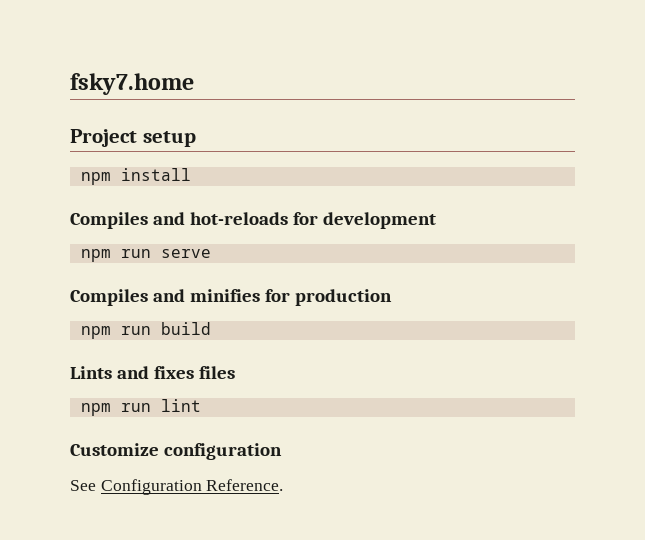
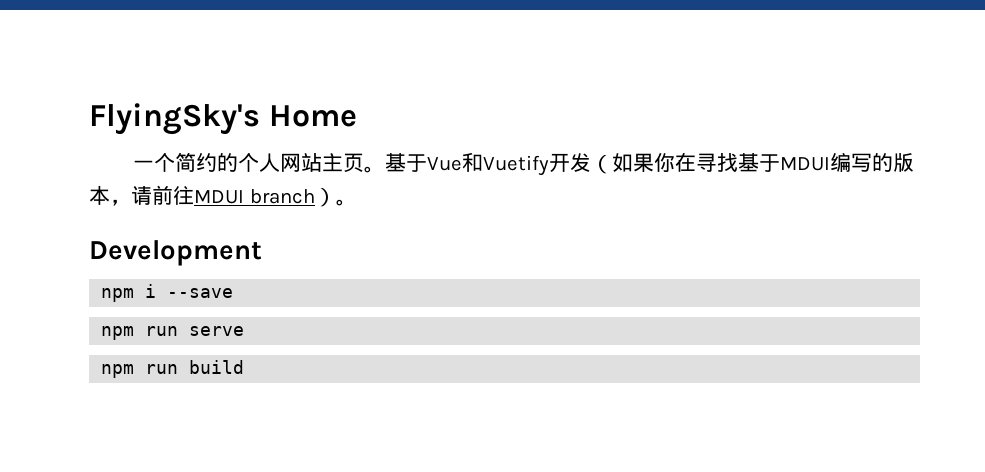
[70,73,194,95] [70,129,196,147] [80,168,191,185] [70,212,436,229] [80,249,211,262] [70,289,392,306] [80,322,211,339] [70,366,235,379] [80,399,201,416] [70,443,282,460] [70,479,284,495] fsky7.home // Project setup // npm install // Compiles and hot-reloads for development // npm run serve // Compiles and minifies for production // npm run build // Lints and fixes files // npm run lint // Customize configuration // See Configuration Reference. -> [89,103,357,135] [133,152,915,176] [89,185,357,207] [89,240,262,266] [101,284,234,302] [101,326,245,340] [101,360,245,378] FlyingSky's Home // 一个简约的个人网站主页。基于Vue和Vuetify开发（如果你在寻找基于MDUI编写的版本，请前往MDUI branch）。 // Development // npm i --save // npm run serve // npm run build

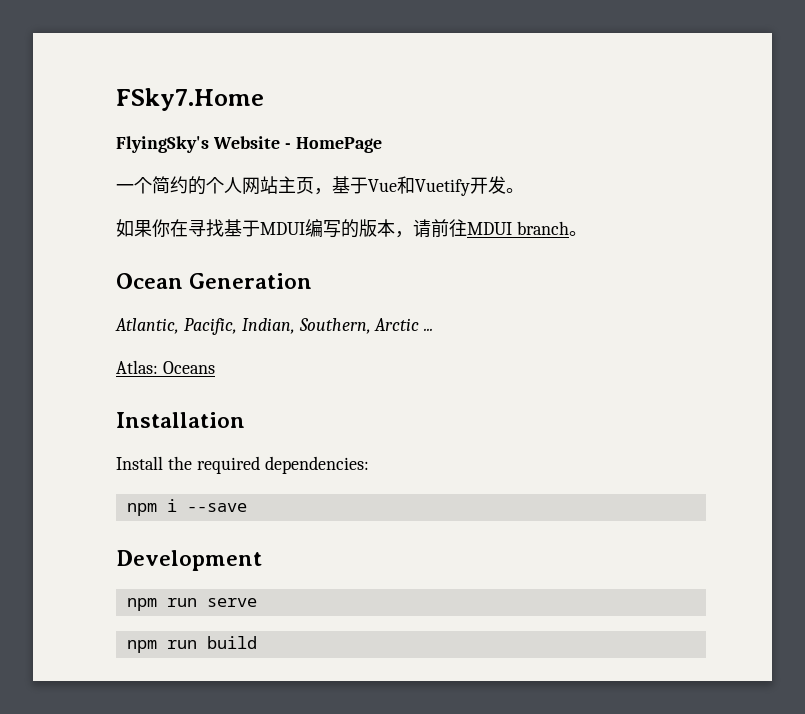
[89,103,357,135] FlyingSky's Home -> [116,88,264,111] [116,136,382,153] FSky7.Home // FlyingSky's Website - HomePage
[364,166,386,173] 。 -> [314,188,332,195] ，
[591,154,613,174] （ -> [506,188,524,193] 。 //
[314,187,357,207] [89,240,262,266] ）。 // Development -> [568,231,587,236] [116,273,313,289] [115,318,434,335] [116,360,215,374] [116,412,245,428] [116,456,369,474] 。 // Ocean Generation // Atlantic, Pacific, Indian, Southern, Arctic ... // Atlas: Oceans // Installation // Install the required dependencies:
(234, 293) none -> [116,550,262,571] // Development

